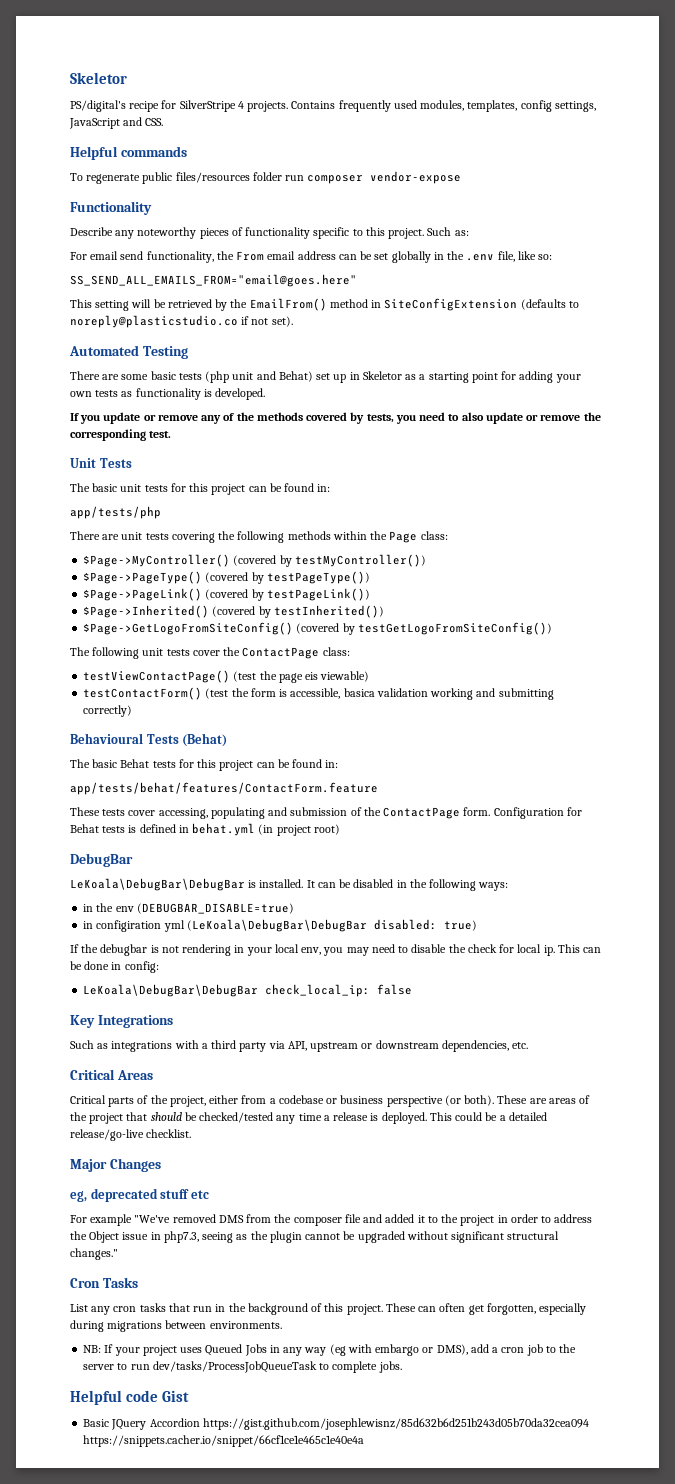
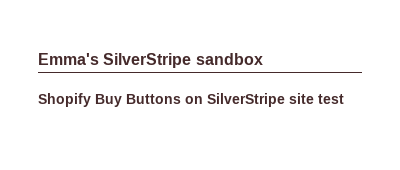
[70,72,127,84] [70,100,596,112] [69,117,164,129] [70,146,187,160] [70,171,462,184] [70,201,152,215] [70,227,469,239] [70,251,553,263] [70,274,357,287] [70,298,579,311] [70,315,293,328] [69,345,188,359] [70,371,581,383] [70,388,266,400] [70,412,601,424] [70,429,172,441] [70,458,132,468] [70,483,331,495] [70,506,161,519] [70,531,448,543] [83,554,426,567] [83,571,370,584] [83,588,370,601] [83,605,384,618] [83,622,552,635] [70,647,350,659] [83,670,370,683] [83,687,554,700] [83,705,133,717] [70,733,228,747] [70,759,339,771] [70,782,378,795] [70,807,582,819] [70,823,340,836] [70,853,133,867] [70,878,509,891] [83,903,294,914] [83,919,477,932] [70,944,602,956] [70,961,159,973] [83,984,413,997] [70,1015,173,1028] [70,1040,529,1052] [70,1069,153,1080] [70,1095,591,1107] [70,1112,547,1124] [70,1129,192,1141] [70,1158,161,1172] [70,1188,209,1202] [70,1214,593,1226] [70,1231,560,1243] [70,1248,118,1260] [70,1277,138,1288] [70,1303,587,1315] [70,1320,282,1332] [83,1344,577,1356] [83,1361,402,1373] [70,1390,190,1405] [83,1418,589,1430] [83,1435,365,1447] Skeletor // PS/digital's recipe for SilverStripe 4 projects. Contains frequently used modules, templates, config settings, JavaScript and CSS. // Helpful commands // To regenerate public files/resources folder run composer vendor-expose // Functionality // Describe any noteworthy pieces of functionality specific to this project. Such as: // For email send functionality, the From email address can be set globally in the .env file, like so: // SS_SEND_ALL_EMAILS_FROM="email@goes.here" // This setting will be retrieved by the EmailFrom() method in SiteConfigExtension (defaults to noreply@plasticstudio.co if not set). // Automated Testing // There are some basic tests (php unit and Behat) set up in Skeletor as a starting point for adding your own tests as functionality is developed. // If you update or remove any of the methods covered by tests, you need to also update or remove the corresponding test. // Unit Tests // The basic unit tests for this project can be found in: // app/tests/php // There are unit tests covering the following methods within the Page class: // $Page->MyController() (covered by testMyController()) // $Page->PageType() (covered by testPageType()) // $Page->PageLink() (covered by testPageLink()) // $Page->Inherited() (covered by testInherited()) // $Page->GetLogoFromSiteConfig() (covered by testGetLogoFromSiteConfig()) // The following unit tests cover the ContactPage class: // testViewContactPage() (test the page eis viewable) // testContactForm() (test the form is accessible, basica validation working and submitting correctly) // Behavioural Tests (Behat) // The basic Behat tests for this project can be found in: // app/tests/behat/features/ContactForm.feature // These tests cover accessing, populating and submission of the ContactPage form. Configuration for Behat tests is defined in behat.yml (in project root) // DebugBar // LeKoala\DebugBar\DebugBar is installed. It can be disabled in the following ways: // in the env (DEBUGBAR_DISABLE=true) // in configiration yml (LeKoala\DebugBar\DebugBar disabled: true) // If the debugbar is not rendering in your local env, you may need to disable the check for local ip. This can be done in config: // LeKoala\DebugBar\DebugBar check_local_ip: false // Key Integrations // Such as integrations with a third party via API, upstream or downstream dependencies, etc. // Critical Areas // Critical parts of the project, either from a codebase or business perspective (or both). These are areas of the project that should be checked/tested any time a release is deployed. This could be a detailed release/go-live checklist. // Major Changes // eg, deprecated stuff etc // For example "We've removed DMS from the composer file and added it to the project in order to address the Object issue in php7.3, seeing as the plugin cannot be upgraded without significant structural changes." // Cron Tasks // List any cron tasks that run in the background of this project. These can often get forgotten, especially during migrations between environments. // NB: If your project uses Queued Jobs in any way (eg with embargo or DMS), add a cron job to the server to run dev/tasks/ProcessJobQueueTask to complete jobs. // Helpful code Gist // Basic JQuery Accordion https://gist.github.com/josephlewisnz/85d632b6d251b243d05b70da32cea094 https://snippets.cacher.io/snippet/66cf1ce1e465c1e40e4a -> [38,53,263,68] [38,93,344,107] Emma's SilverStripe sandbox // Shopify Buy Buttons on SilverStripe site test

